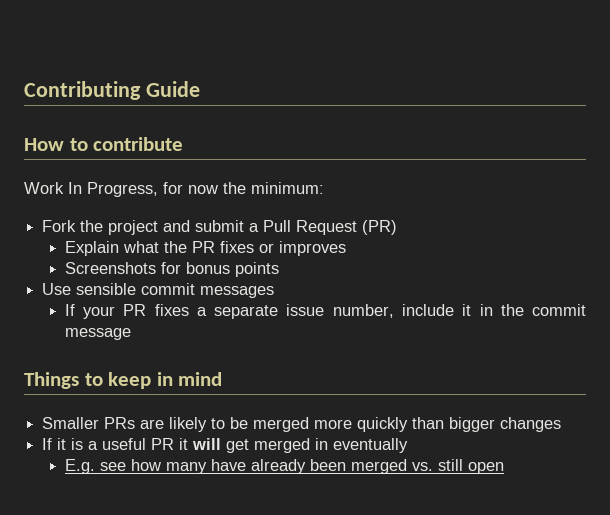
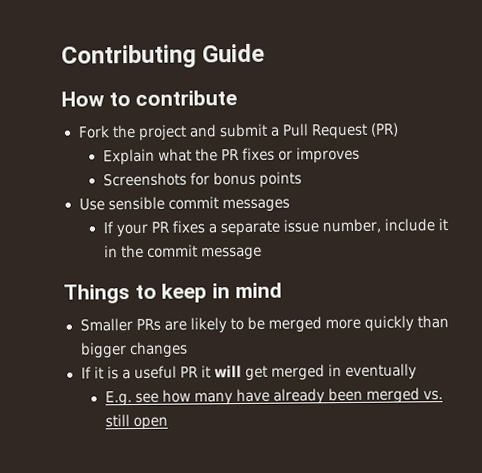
[24,182,324,197] // Work In Progress, for now the minimum: -> (238, 98) none

